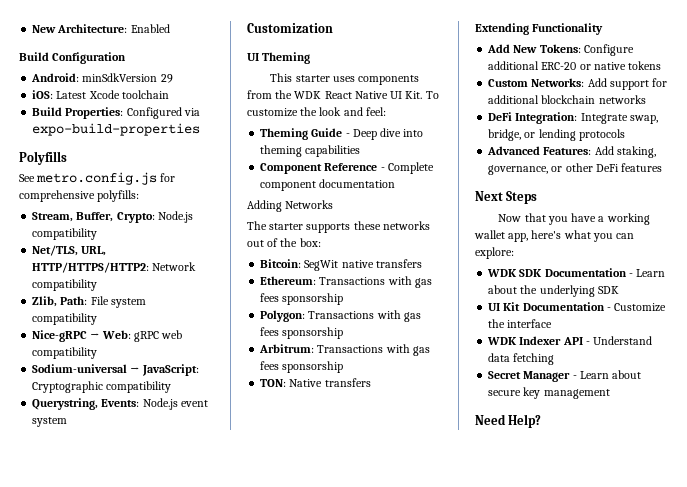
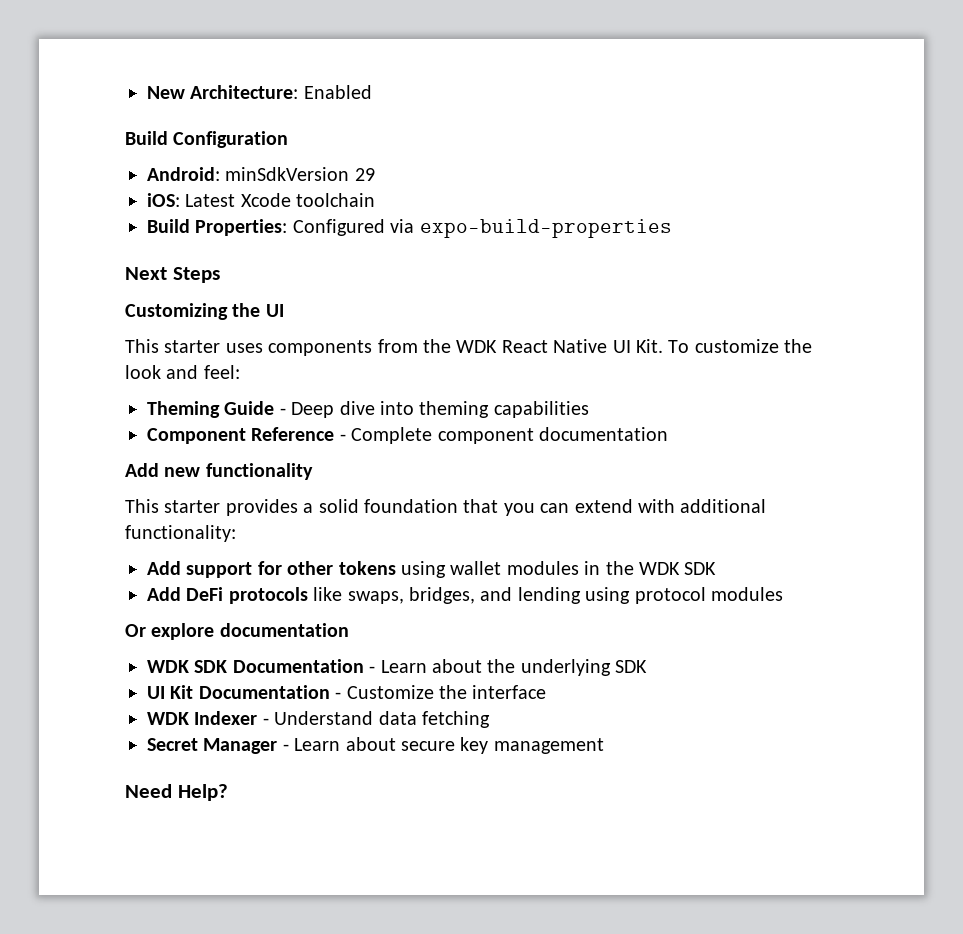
[19,151,67,165] [19,172,176,185] [19,190,140,202] [32,211,193,223] [32,228,98,240] [32,245,107,256] [32,262,197,273] [32,279,98,291] [32,296,146,308] [32,313,98,325] [32,330,183,342] [32,347,98,359] [32,364,199,376] [32,381,172,393] [32,398,208,410] [32,417,68,427] [247,23,333,33] [247,52,311,64] Polyfills // See metro.config.js for comprehensive polyfills: // Stream, Buffer, Crypto: Node.js compatibility // Net/TLS, URL, HTTP/HTTPS/HTTP2: Network compatibility // Zlib, Path: File system compatibility // Nice-gRPC → Web: gRPC web compatibility // Sodium-universal → JavaScript: Cryptographic compatibility // Querystring, Events: Node.js event system // Customization // UI Theming -> [125,267,220,283] [125,303,284,320] Next Steps // Customizing the UI
[247,200,334,212] [247,221,430,233] [247,238,321,247] [260,259,422,271] [260,276,432,288] [260,293,344,305] [260,310,421,322] [260,327,344,339] [259,344,430,356] [260,361,344,373] [260,378,371,387] [475,23,604,35] [487,44,634,56] [488,61,662,70] [488,78,668,90] [488,95,646,104] [488,112,658,124] [488,129,625,141] [487,146,656,158] [488,163,663,175] [475,191,538,204] [498,213,650,225] [474,230,635,242] [475,247,514,259] Adding Networks // The starter supports these networks out of the box: // Bitcoin: SegWit native transfers // Ethereum: Transactions with gas fees sponsorship // Polygon: Transactions with gas fees sponsorship // Arbitrum: Transactions with gas fees sponsorship // TON: Native transfers // Extending Functionality // Add New Tokens: Configure additional ERC-20 or native tokens // Custom Networks: Add support for additional blockchain networks // DeFi Integration: Integrate swap, bridge, or lending protocols // Advanced Features: Add staking, governance, or other DeFi features // Next Steps // Now that you have a working wallet app, here's what you can explore: -> [125,463,313,480] [125,499,767,516] [125,525,236,542] [147,561,717,578] [147,587,783,604] [125,623,349,640] Add new functionality // This starter provides a solid foundation that you can extend with additional functionality: // Add support for other tokens using wallet modules in the WDK SDK // Add DeFi protocols like swaps, bridges, and lending using protocol modules // Or explore documentation
[562,337,583,345] API -> (258, 718) none

